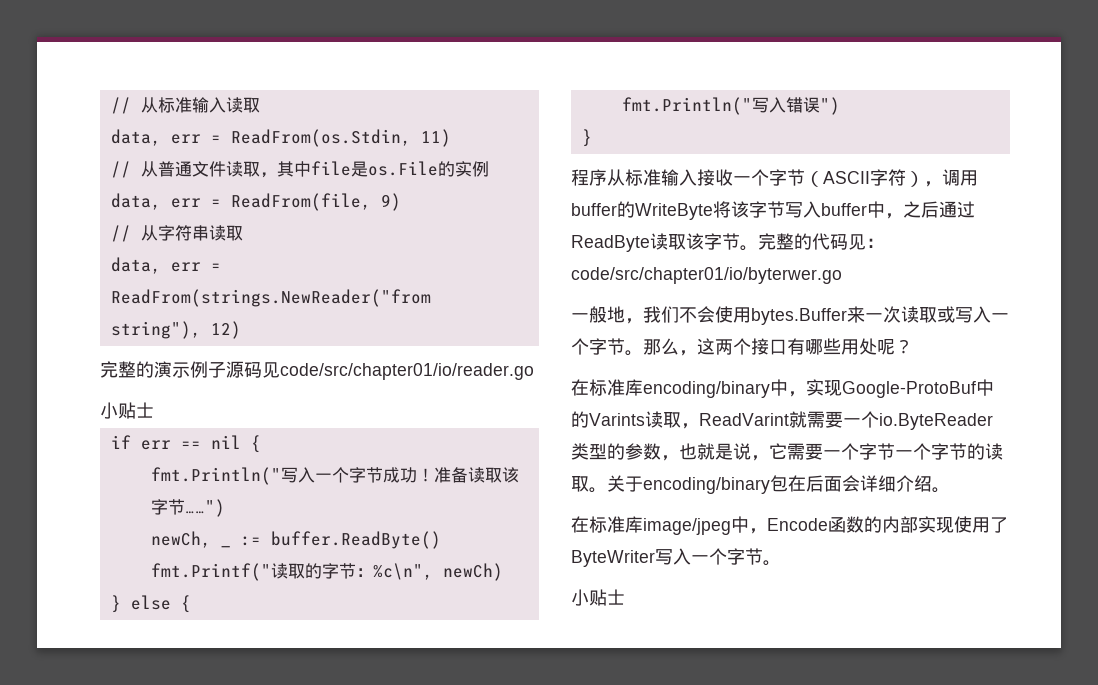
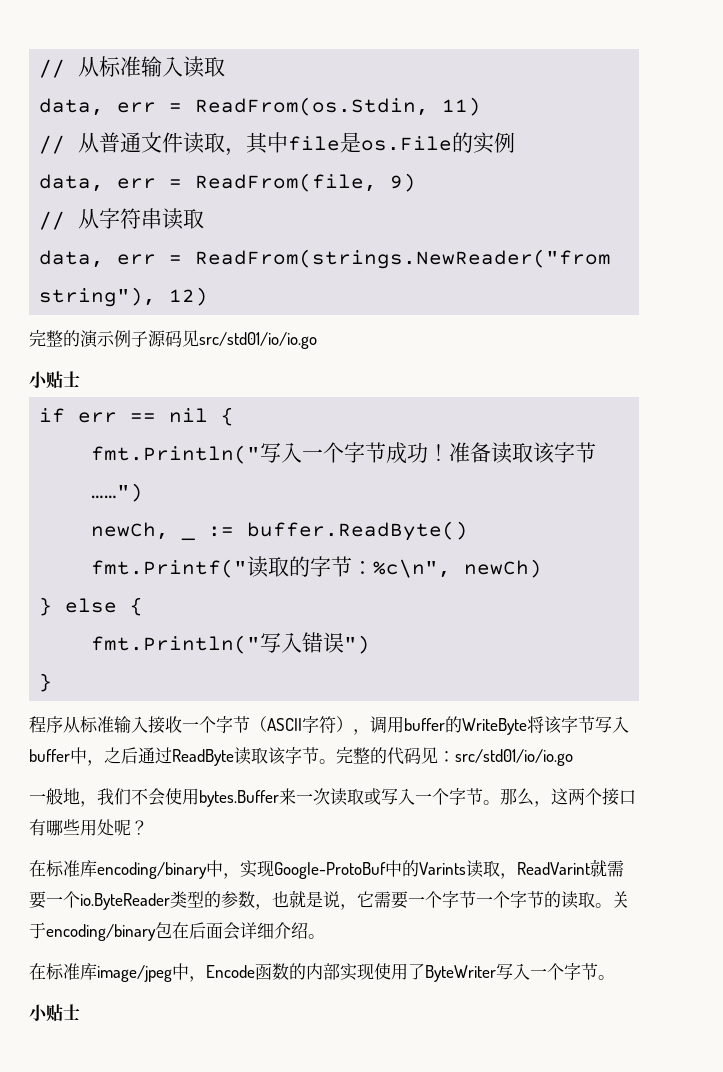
[280,363,534,380] code/src/chapter01/io/reader.go -> [199,332,317,349] src/std01/io/io.go
[571,267,842,284] code/src/chapter01/io/byterwer.go -> [455,749,573,766] src/std01/io/io.go

